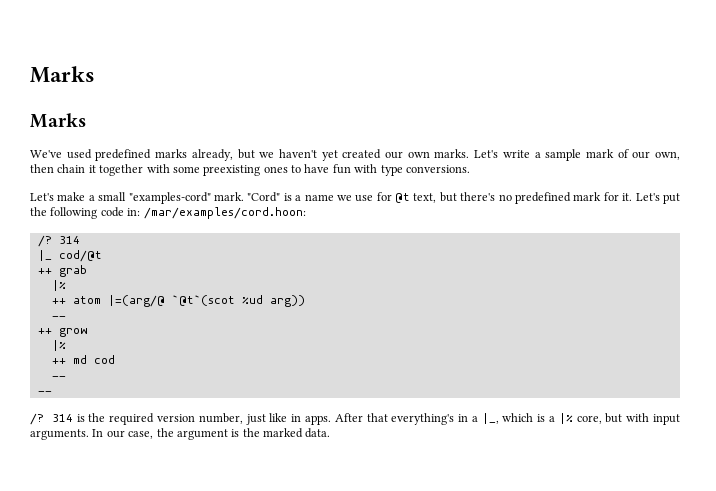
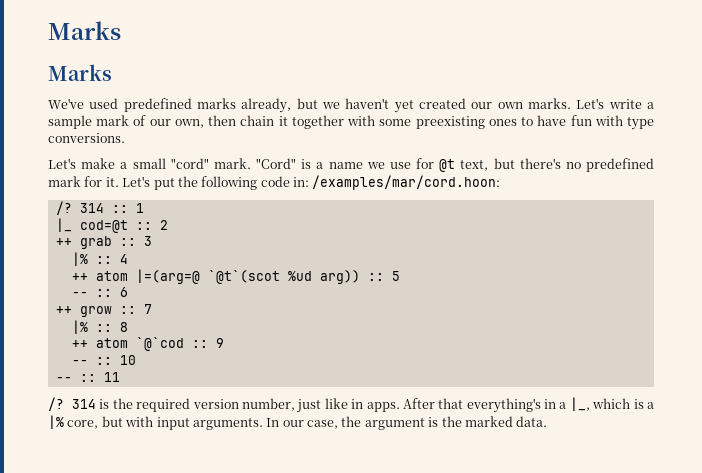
[128,192,211,204] "examples-cord" -> [170,158,209,169] "cord"
[143,207,306,219] [37,235,80,247] /mar/examples/cord.hoon: // /? 314 -> [312,175,501,190] [55,201,144,215] /examples/mar/cord.hoon: // /? 314 :: 1
[58,250,102,262] cod/@t -> [79,220,168,233] cod=@t :: 2
[51,280,66,291] [51,295,165,307] // |% // ++ atom |=(arg/@ -> [119,236,152,246] [71,252,128,266] [71,269,200,284] :: 3 // |% :: 4 // ++ atom |=(arg=@
[51,316,66,319] // -- -> [367,271,400,281] [71,287,128,297] :: 5 // -- :: 6
[51,340,66,351] [51,355,115,364] [51,376,66,379] [37,391,52,394] // |% // ++ md cod // -- // -- -> [119,304,152,314] [71,320,128,334] [71,337,224,351] [71,355,136,365] [55,372,120,382] :: 7 // |% :: 8 // ++ atom `@`cod :: 9 // -- :: 10 // -- :: 11

